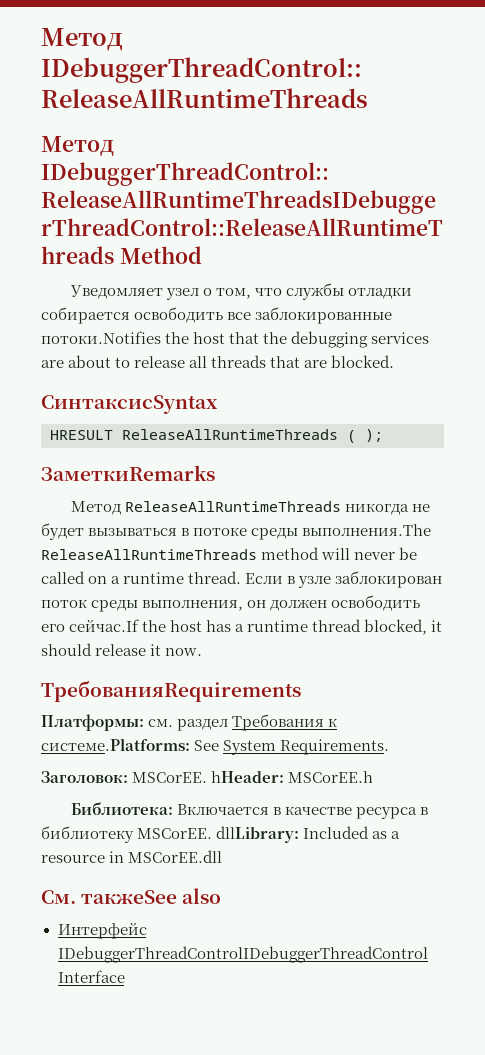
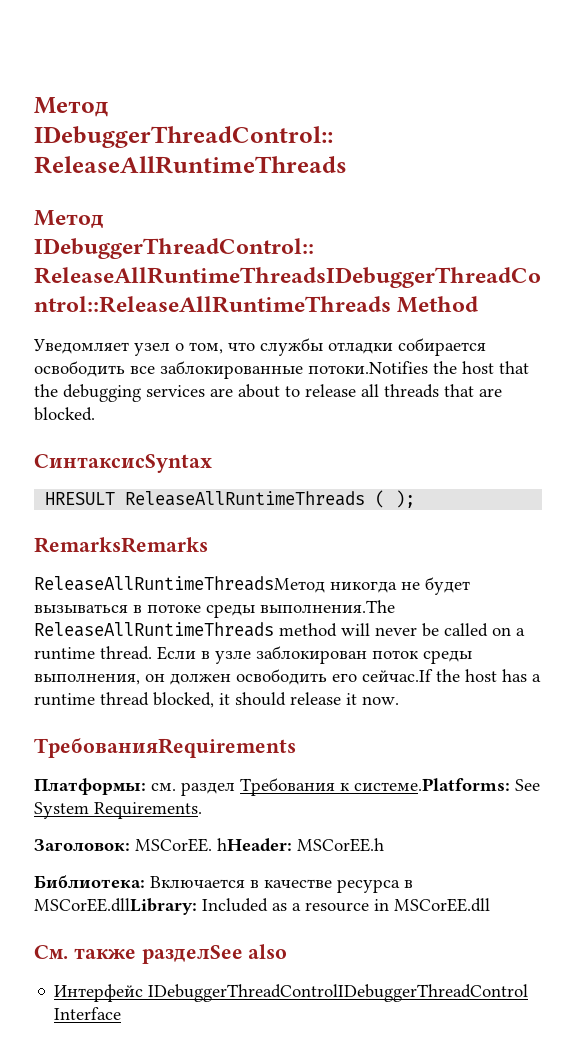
[41,465,215,481] [70,501,341,515] ЗаметкиRemarks // Метод ReleaseAllRuntimeThreads -> [34,537,208,553] [34,576,325,593] RemarksRemarks // ReleaseAllRuntimeThreadsМетод
[41,826,300,843] библиотеку MSCorEE. dllLibrary: -> [34,898,197,915] MSCorEE.dllLibrary:
[81,890,178,904] такжеSee -> [73,945,243,964] также разделSee

